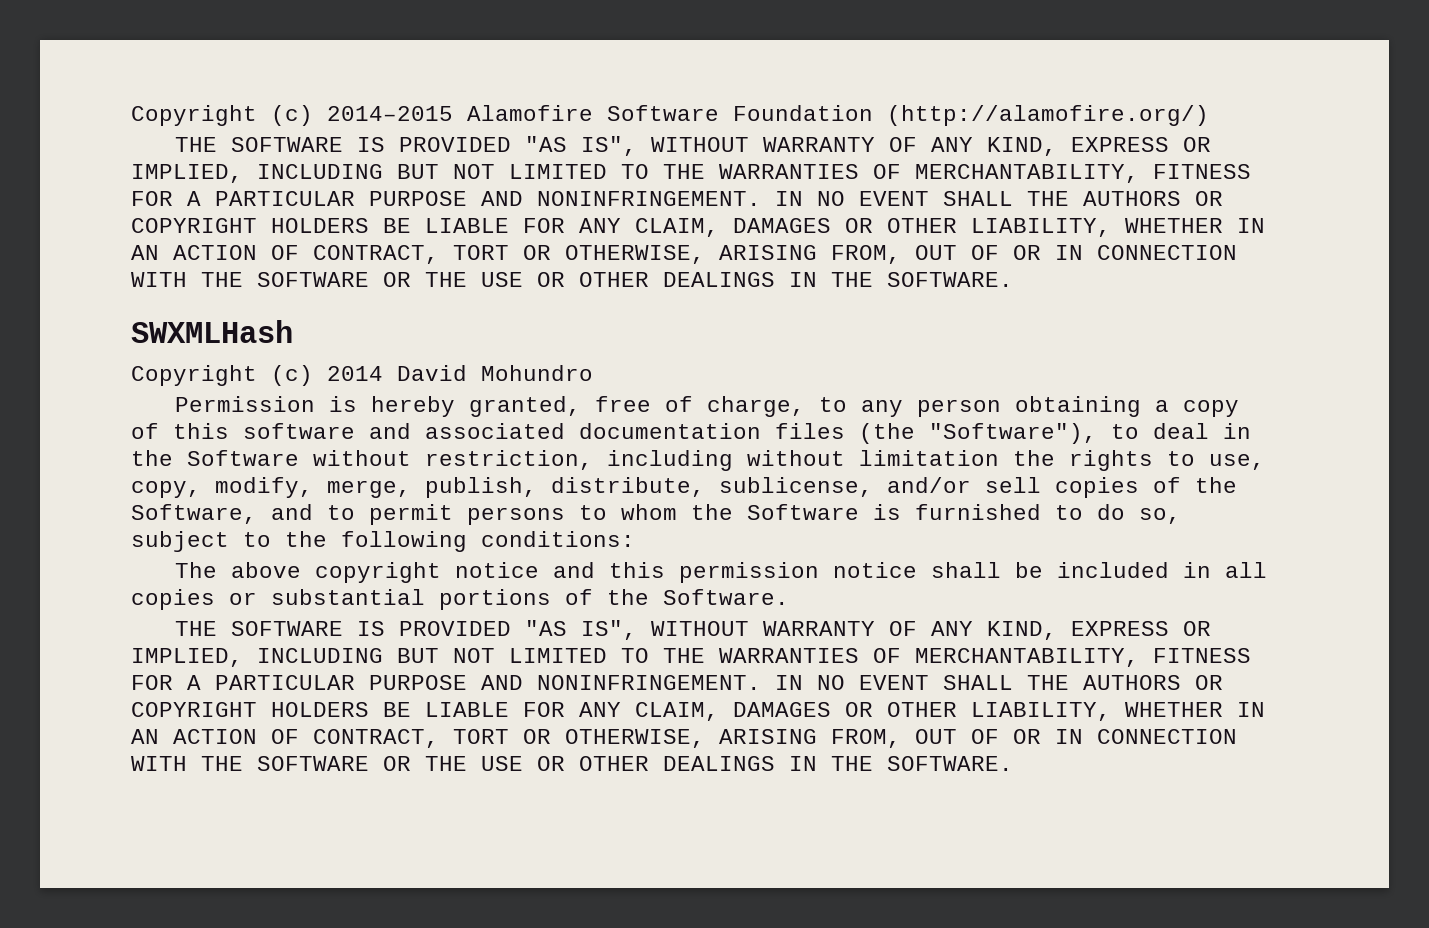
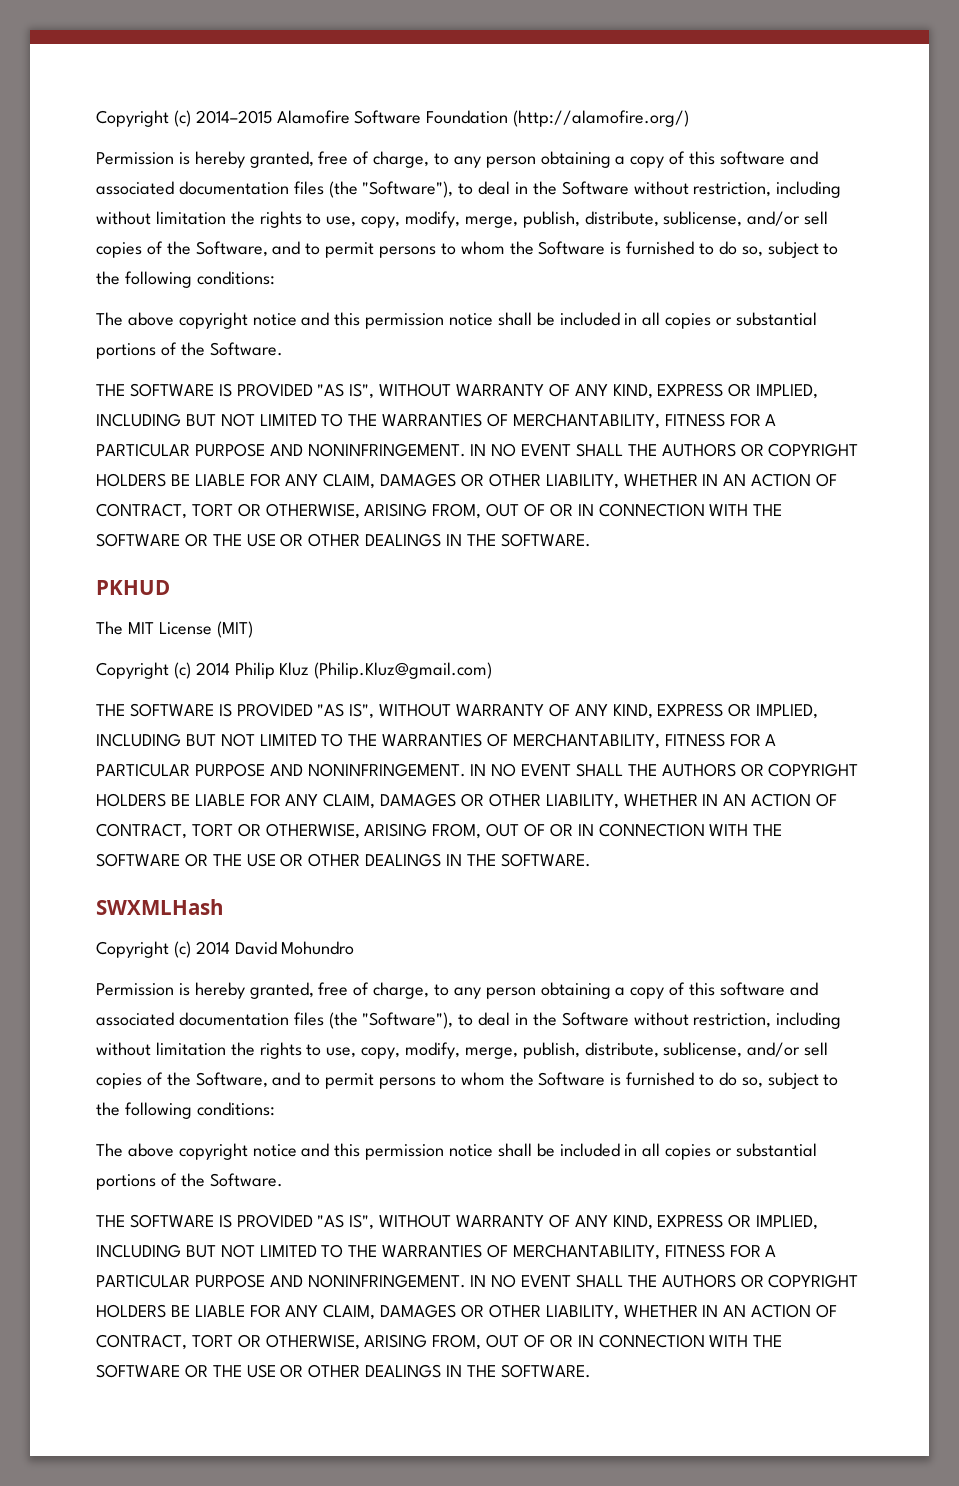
(1209, 115) none -> [96,151,818,168] [96,181,842,198] [96,211,829,228] [96,241,839,258] [96,271,275,288] [96,312,817,329] [96,342,283,359] [96,383,819,399] [96,413,777,429] [96,443,859,457] [96,473,838,489] [96,503,783,519] [96,533,591,547] [96,580,170,595] [96,621,253,638] [96,662,493,679] // Permission is hereby granted, free of charge, to any person obtaining a copy of this software and associated documentation files (the "Software"), to deal in the Software without restriction, including without limitation the rights to use, copy, modify, merge, publish, distribute, sublicense, and/or sell copies of the Software, and to permit persons to whom the Software is furnished to do so, subject to the following conditions: // The above copyright notice and this permission notice shall be included in all copies or substantial portions of the Software. // THE SOFTWARE IS PROVIDED "AS IS", WITHOUT WARRANTY OF ANY KIND, EXPRESS OR IMPLIED, INCLUDING BUT NOT LIMITED TO THE WARRANTIES OF MERCHANTABILITY, FITNESS FOR A PARTICULAR PURPOSE AND NONINFRINGEMENT. IN NO EVENT SHALL THE AUTHORS OR COPYRIGHT HOLDERS BE LIABLE FOR ANY CLAIM, DAMAGES OR OTHER LIABILITY, WHETHER IN AN ACTION OF CONTRACT, TORT OR OTHERWISE, ARISING FROM, OUT OF OR IN CONNECTION WITH THE SOFTWARE OR THE USE OR OTHER DEALINGS IN THE SOFTWARE. // PKHUD // The MIT License (MIT) // Copyright (c) 2014 Philip Kluz (Philip.Kluz@gmail.com)

